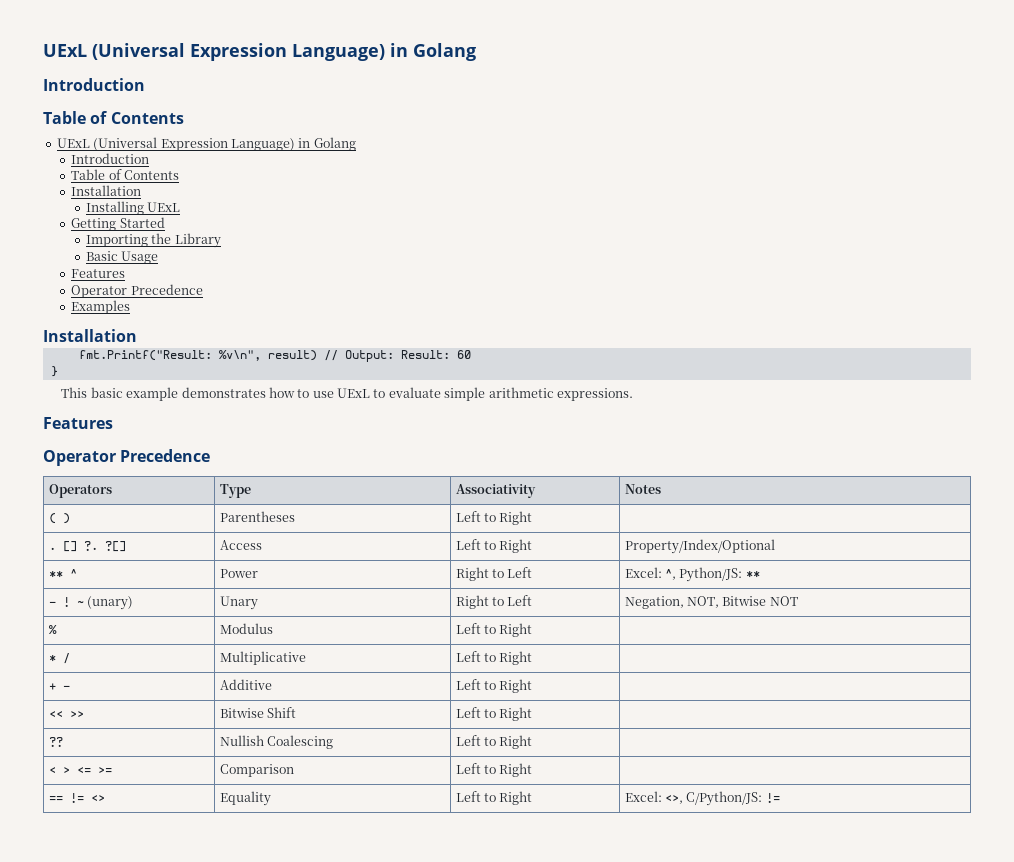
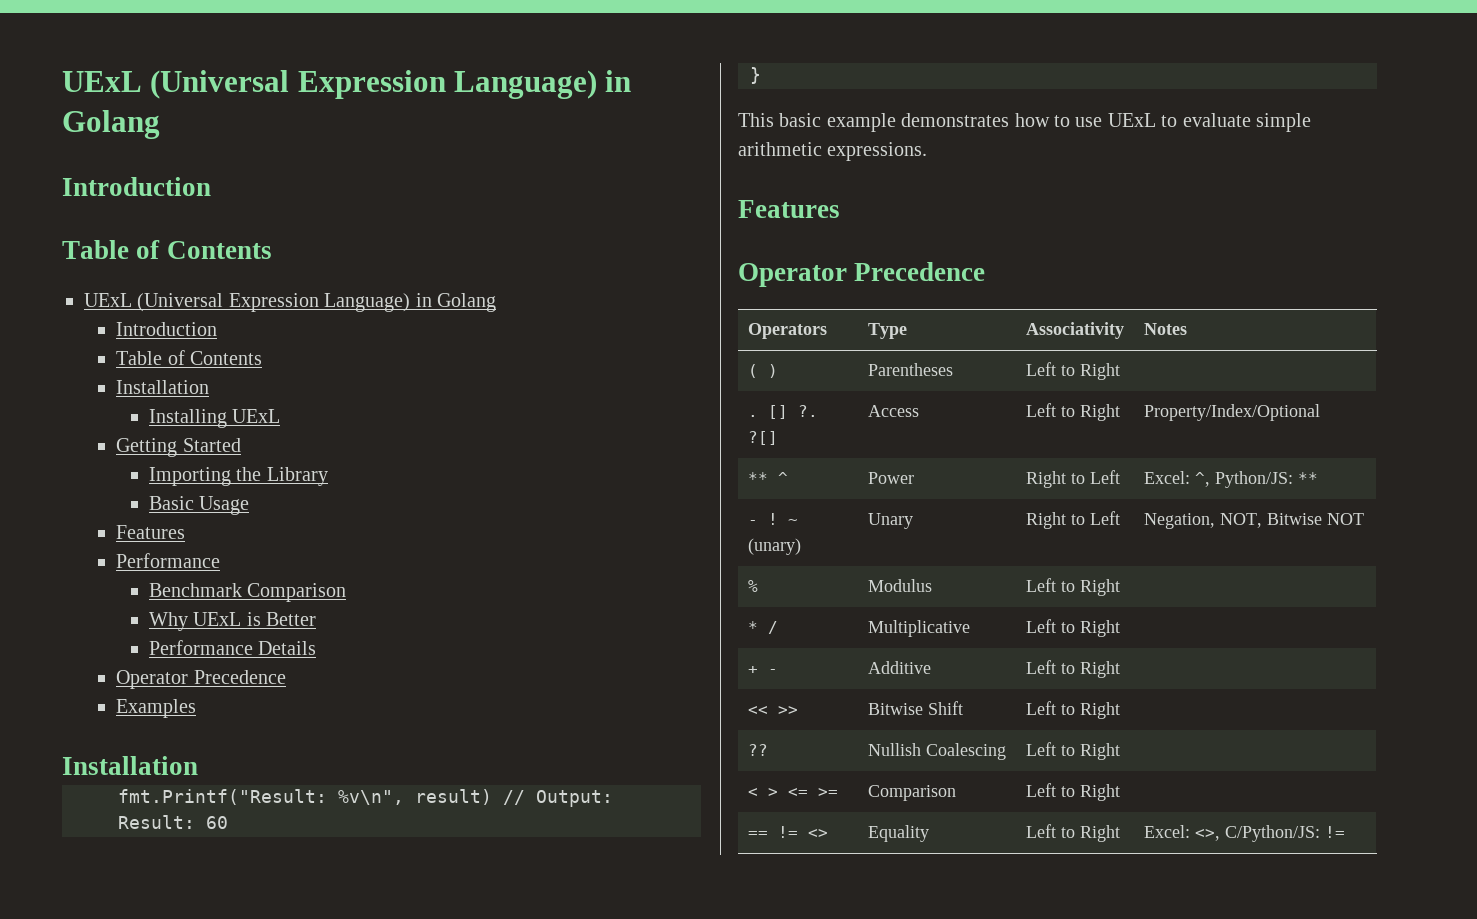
(126, 273) none -> [116,553,221,568] [148,583,347,602] [148,612,316,631] [148,640,317,655] // Performance // Benchmark Comparison // Why UExL is Better // Performance Details

